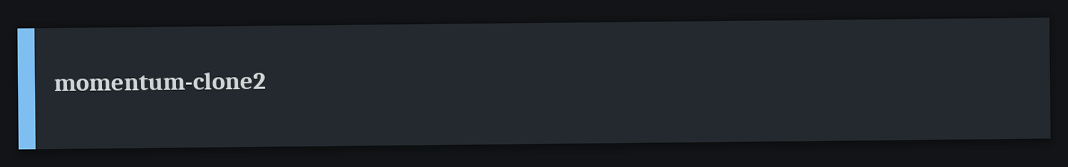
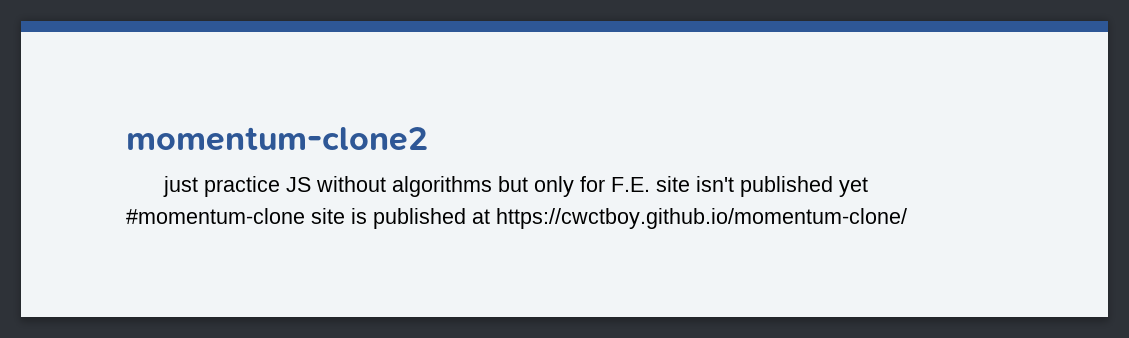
(267, 81) none -> [163,176,869,197] [126,208,907,229] // just practice JS without algorithms but only for F.E. site isn't published yet #momentum-clone site is published at https://cwctboy.github.io/momentum-clone/

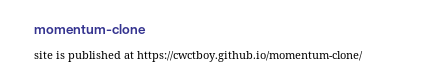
[126,127,428,151] [163,176,869,197] [126,208,305,224] momentum-clone2 // just practice JS without algorithms but only for F.E. site isn't published yet #momentum-clone -> [34,24,146,34] momentum-clone //

